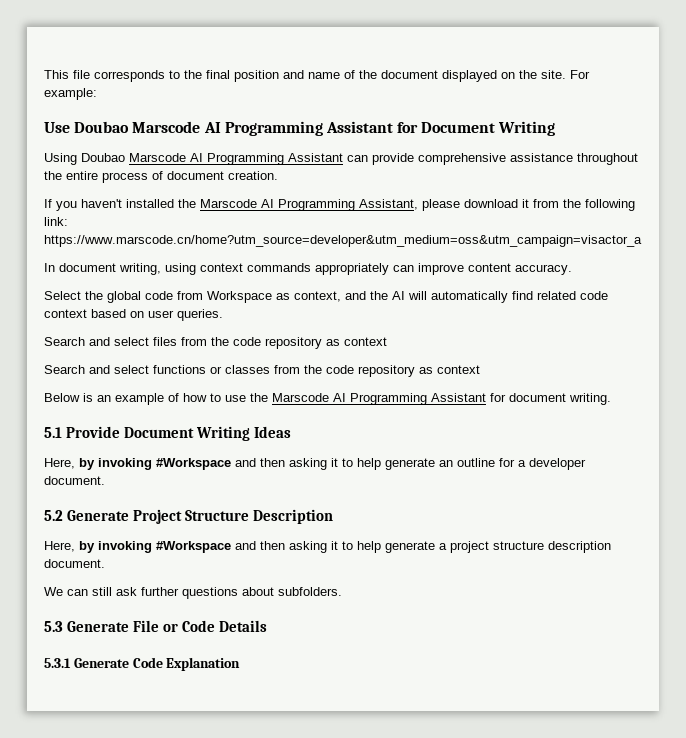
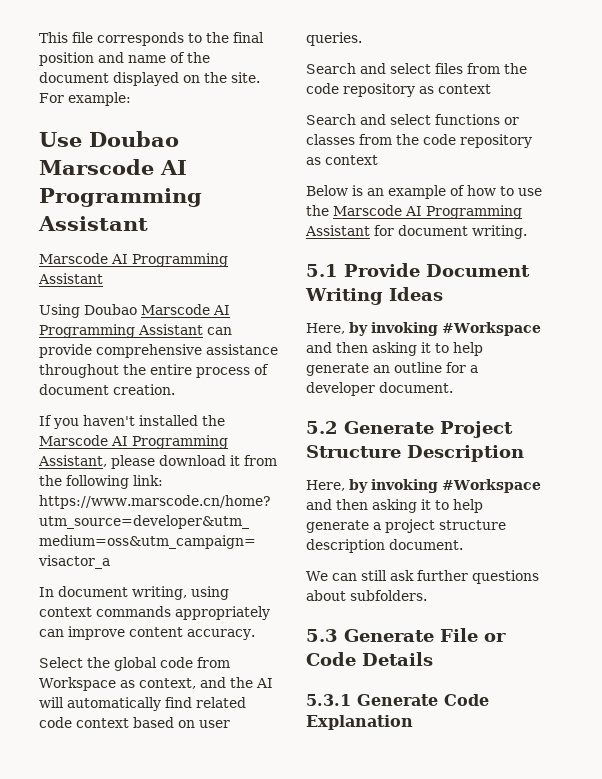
[397,121,556,136] for Document Writing -> [39,253,228,267] [38,273,103,284] // Marscode AI Programming Assistant

